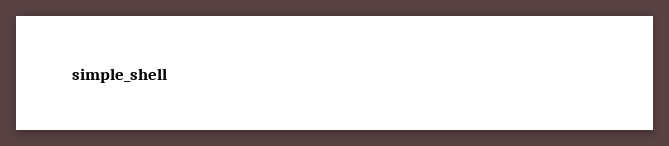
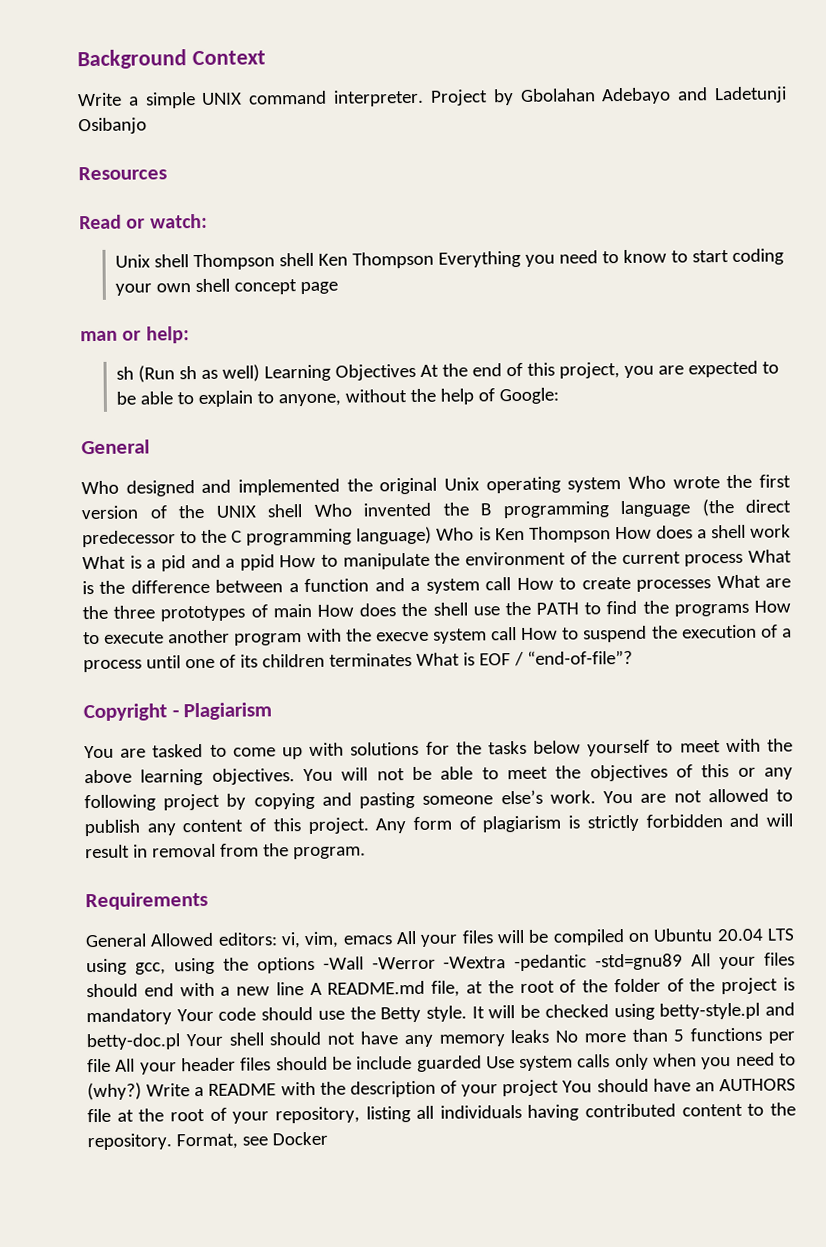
[72,68,167,83] simple_shell -> [77,49,266,70] [77,86,788,109] [78,117,147,135] [78,166,167,181] [79,213,208,230] [115,248,785,271] [115,278,339,296] [80,326,190,344] [116,360,780,383] [116,387,560,408] [81,439,150,455] [81,474,791,497] [81,498,791,520] [82,524,791,548] [82,549,792,572] [82,574,792,595] [82,600,791,622] [83,624,792,646] [83,649,633,673] [83,702,273,722] [84,738,793,760] [84,764,793,786] [84,788,794,812] [84,813,793,837] [85,843,366,860] [85,891,208,911] [85,928,795,949] [86,952,795,976] [86,977,796,998] [86,1002,795,1026] [86,1027,796,1051] [87,1052,796,1075] [87,1078,796,1101] [87,1102,796,1124] [87,1131,328,1151] Background Context // Write a simple UNIX command interpreter. Project by Gbolahan Adebayo and Ladetunji Osibanjo // Resources // Read or watch: // Unix shell Thompson shell Ken Thompson Everything you need to know to start coding your own shell concept page // man or help: // sh (Run sh as well) Learning Objectives At the end of this project, you are expected to be able to explain to anyone, without the help of Google: // General // Who designed and implemented the original Unix operating system Who wrote the first version of the UNIX shell Who invented the B programming language (the direct predecessor to the C programming language) Who is Ken Thompson How does a shell work What is a pid and a ppid How to manipulate the environment of the current process What is the difference between a function and a system call How to create processes What are the three prototypes of main How does the shell use the PATH to find the programs How to execute another program with the execve system call How to suspend the execution of a process until one of its children terminates What is EOF / “end-of-file”? // Copyright - Plagiarism // You are tasked to come up with solutions for the tasks below yourself to meet with the above learning objectives. You will not be able to meet the objectives of this or any following project by copying and pasting someone else’s work. You are not allowed to publish any content of this project. Any form of plagiarism is strictly forbidden and will result in removal from the program. // Requirements // General Allowed editors: vi, vim, emacs All your files will be compiled on Ubuntu 20.04 LTS using gcc, using the options -Wall -Werror -Wextra -pedantic -std=gnu89 All your files should end with a new line A README.md file, at the root of the folder of the project is mandatory Your code should use the Betty style. It will be checked using betty-style.pl and betty-doc.pl Your shell should not have any memory leaks No more than 5 functions per file All your header files should be include guarded Use system calls only when you need to (why?) Write a README with the description of your project You should have an AUTHORS file at the root of your repository, listing all individuals having contributed content to the repository. Format, see Docker

